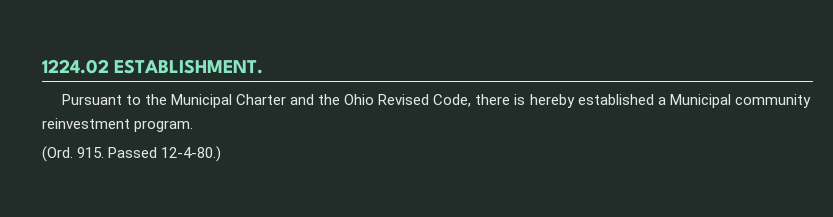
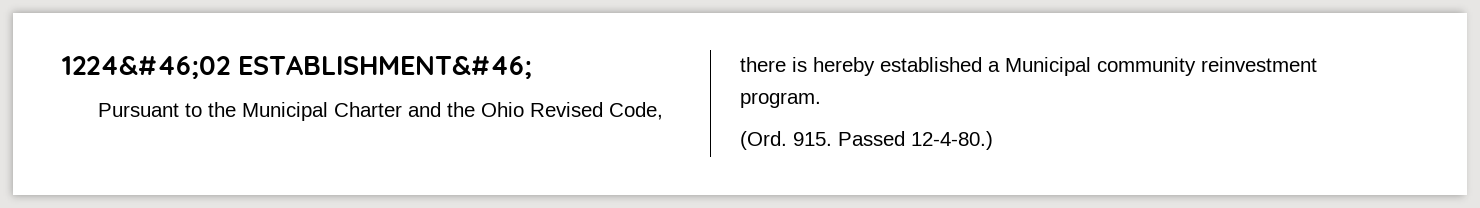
[42,59,264,74] 1224.02 ESTABLISHMENT. -> [62,55,532,79] 1224&#46;02 ESTABLISHMENT&#46;

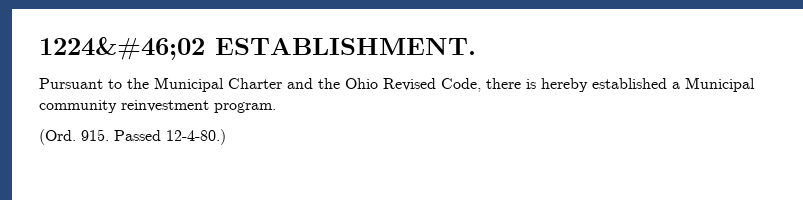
[238,55,532,79] ESTABLISHMENT&#46; -> [215,38,476,55] ESTABLISHMENT.

